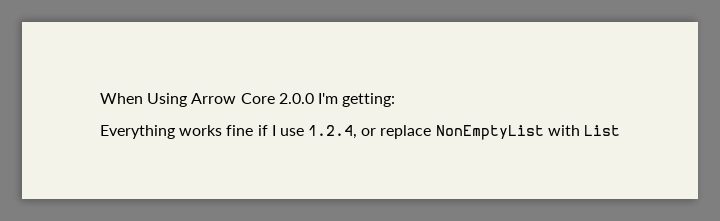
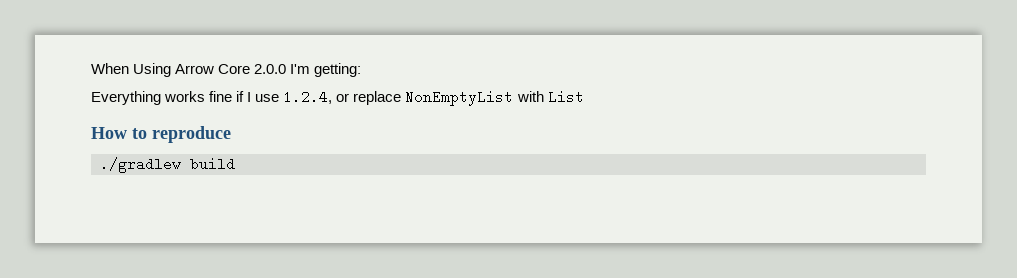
(621, 130) none -> [91,126,231,143] [100,157,235,173] // How to reproduce // ./gradlew build

